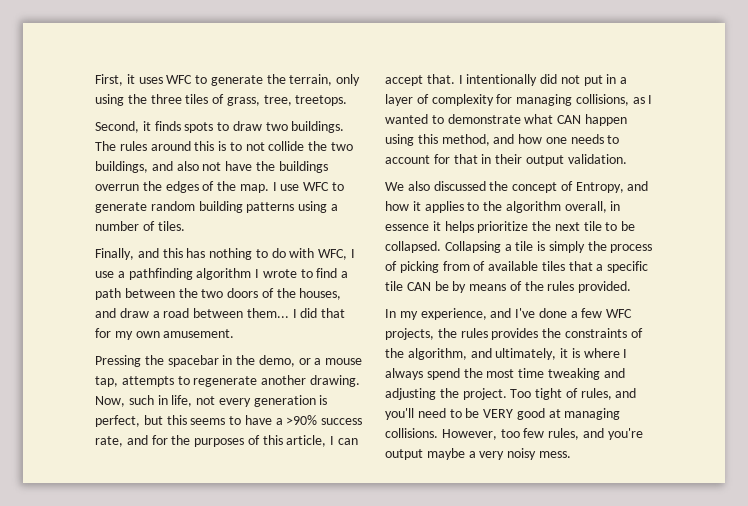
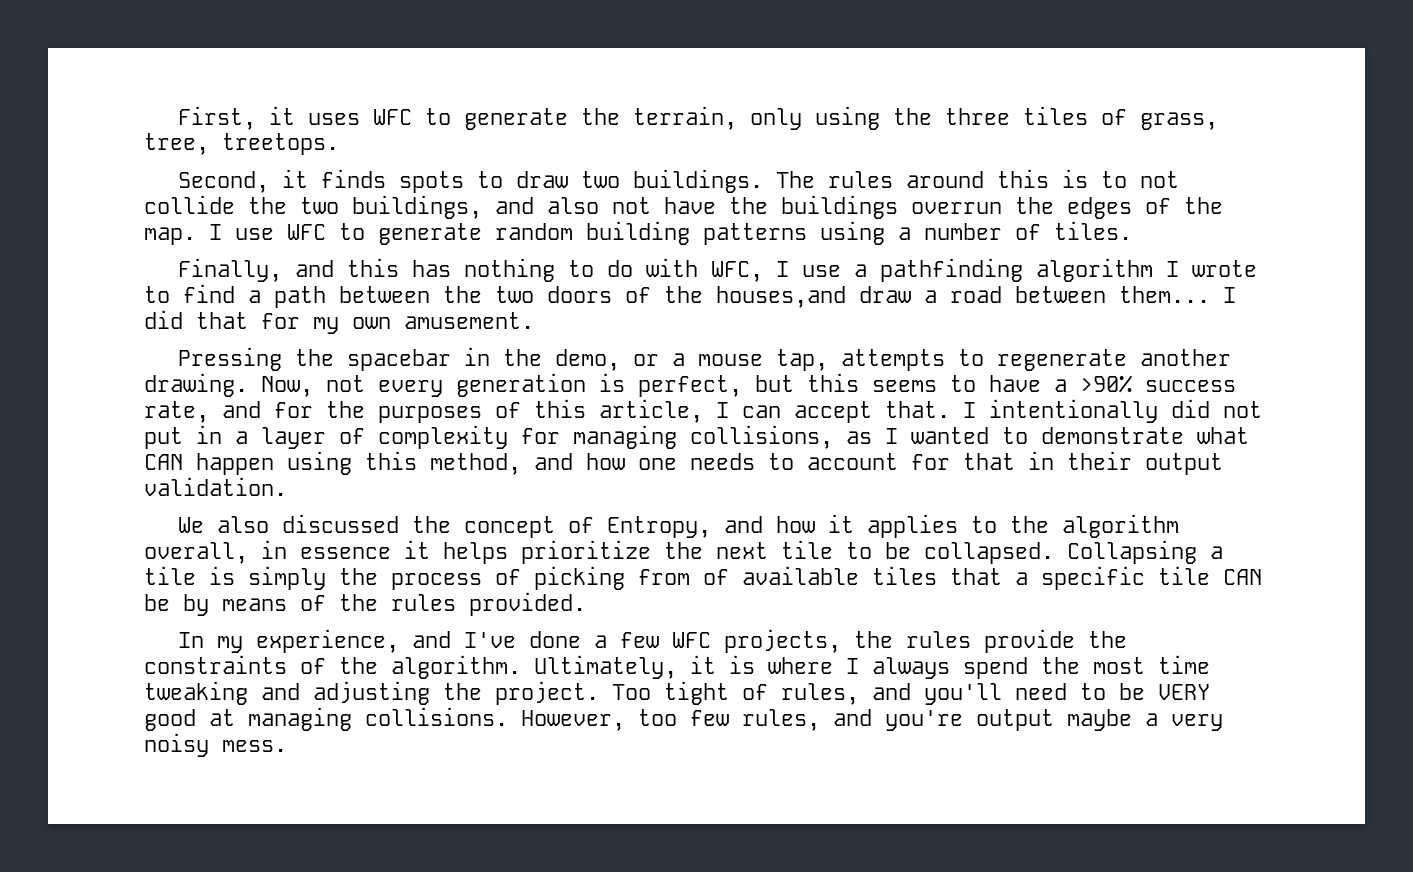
[299,288,342,300] [95,308,116,318] houses, and -> [716,286,846,308] houses,and
[128,395,193,407] such in life, -> (313, 386) none
[491,328,539,340] provides -> [984,629,1076,653] provide
[407,348,557,360] algorithm, and ultimately, -> [391,655,677,679] algorithm. Ultimately,

